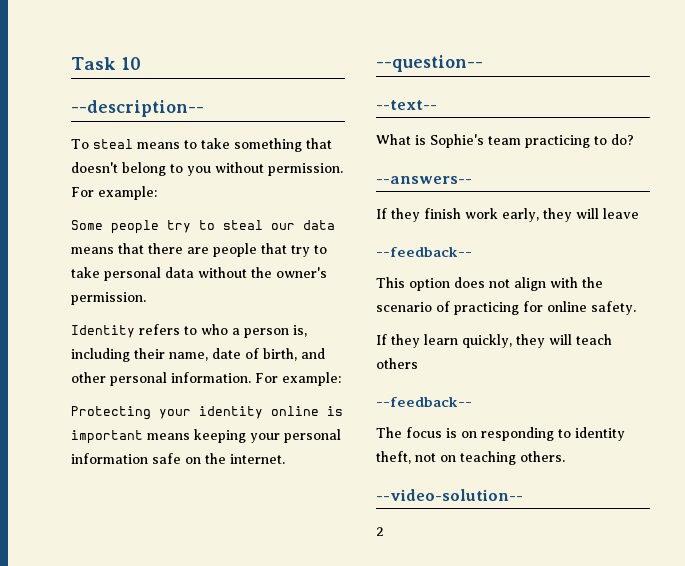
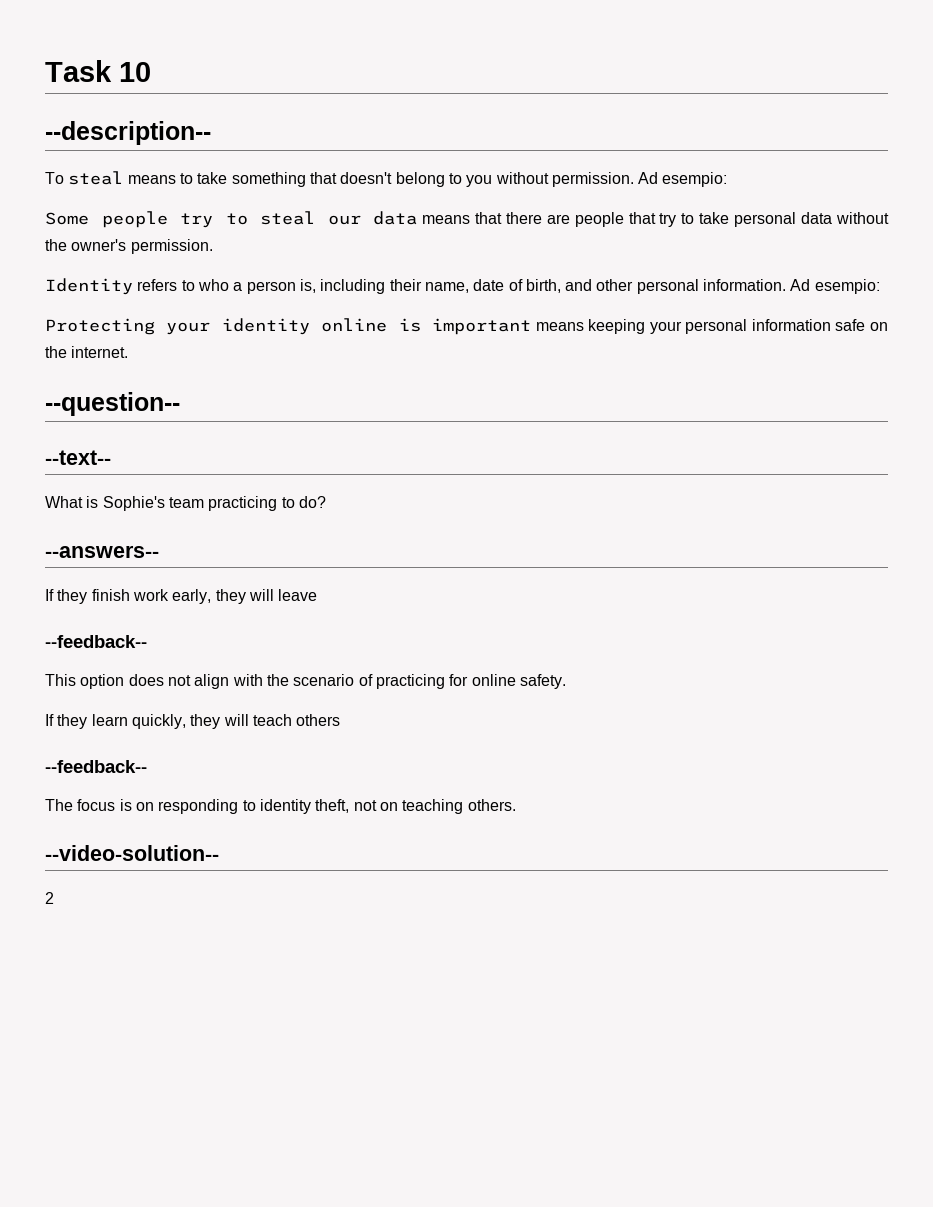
[71,186,157,200] For example: -> [638,172,728,187] Ad esempio:
[255,372,341,386] For example: -> [790,279,880,294] Ad esempio:

